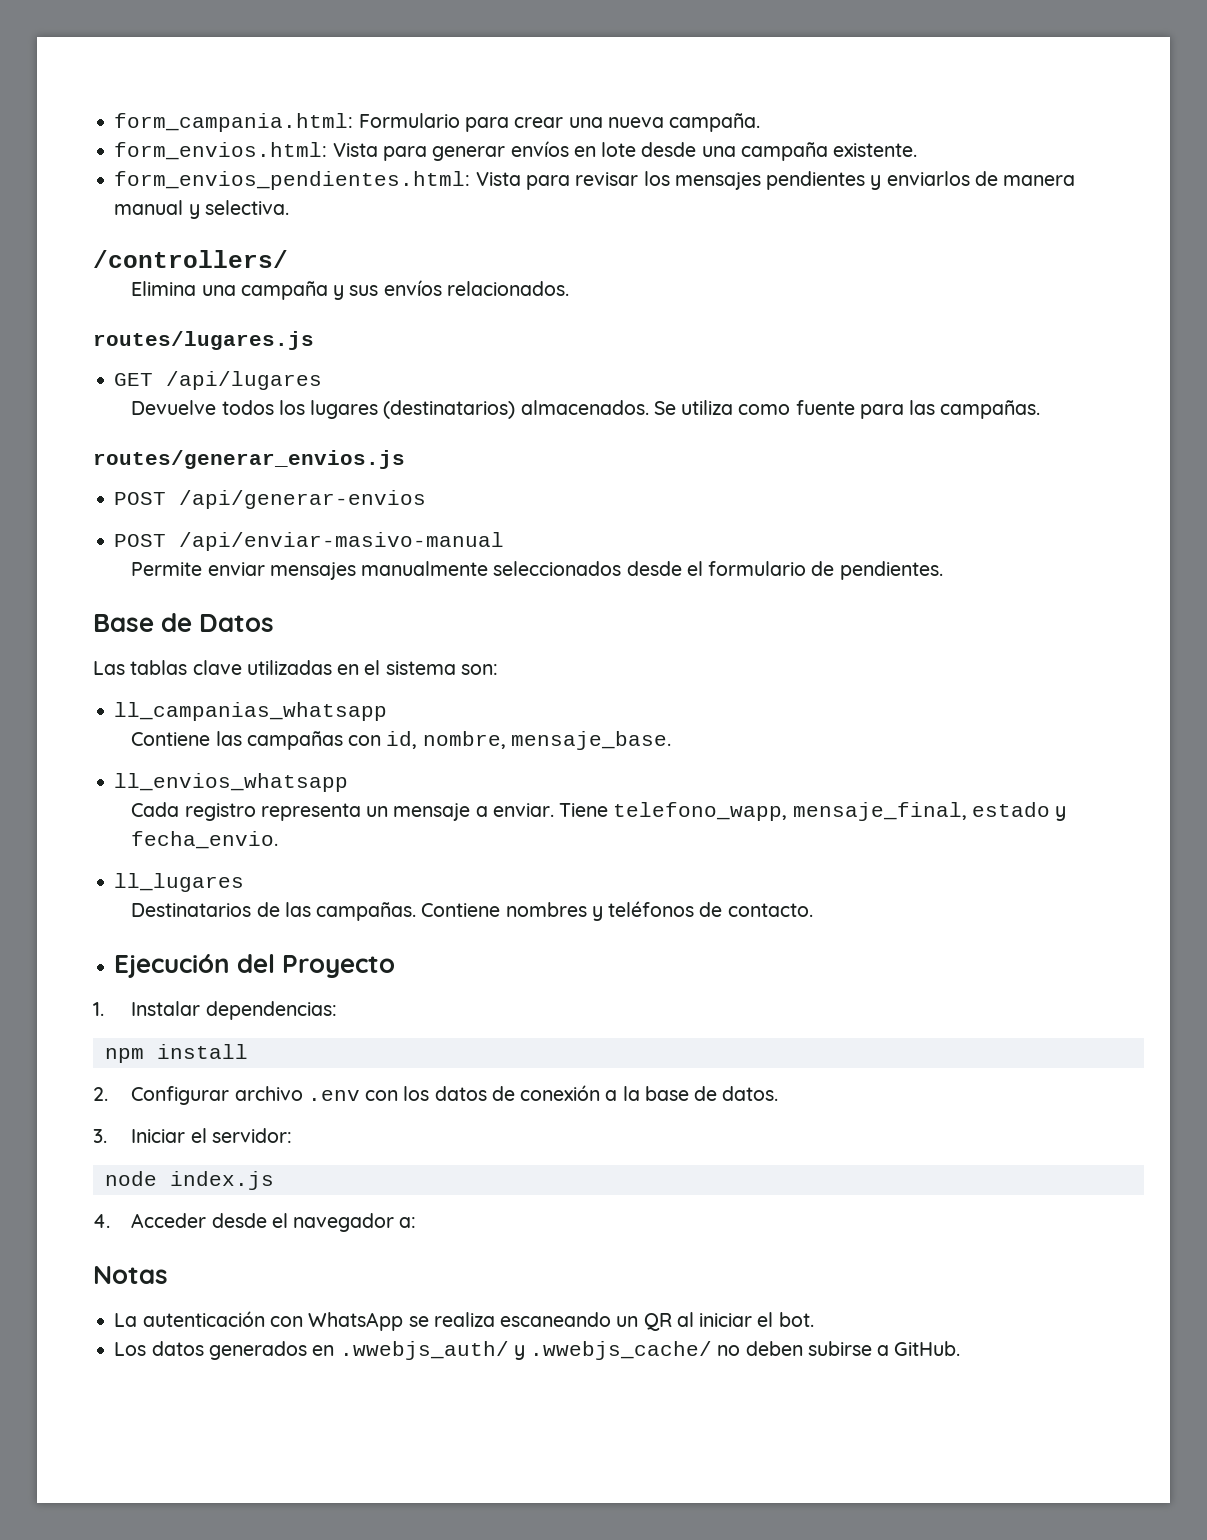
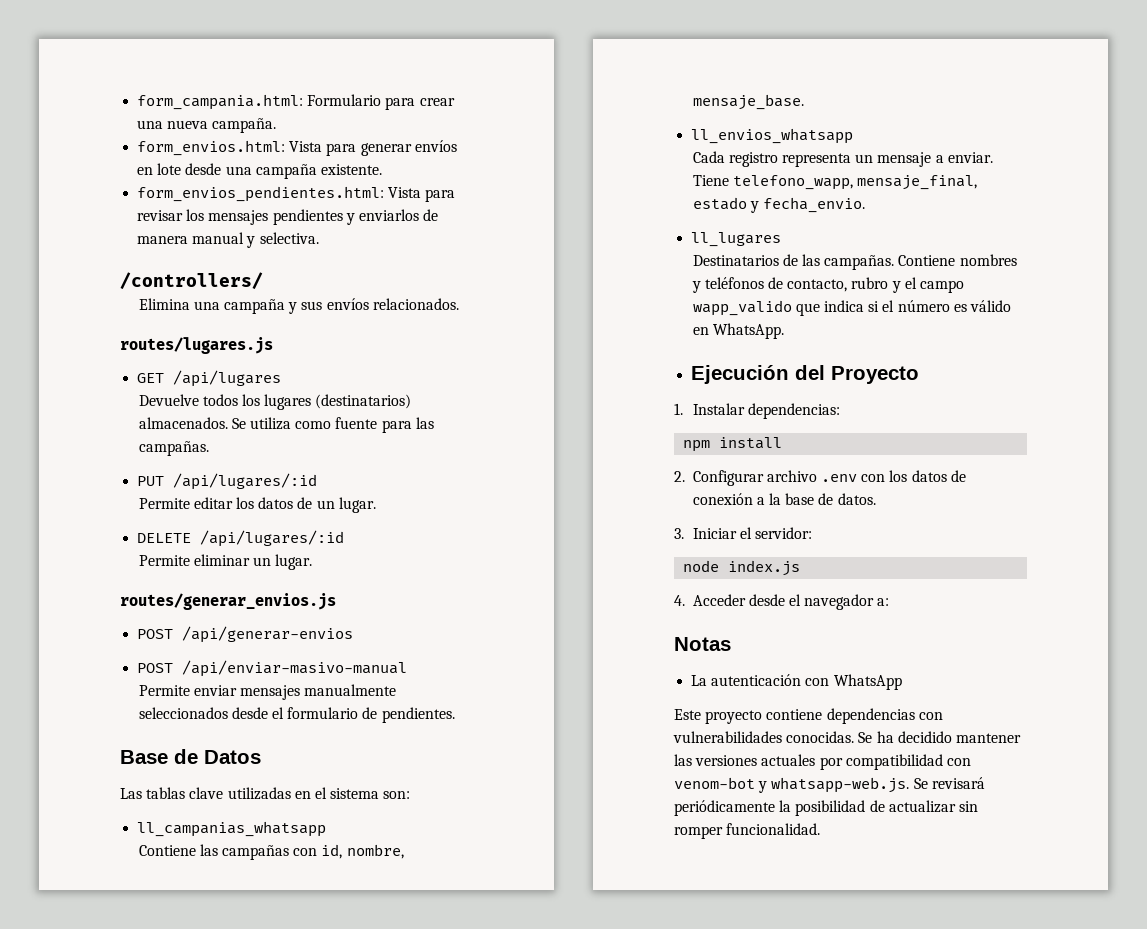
(1041, 409) none -> [137,473,318,490] [138,497,376,513] [137,530,345,547] [138,554,313,570] // PUT /api/lugares/:id // Permite editar los datos de un lugar. // DELETE /api/lugares/:id // Permite eliminar un lugar.
[727,903,813,917] contacto. -> [787,277,964,293] [692,300,1011,316] [692,323,784,339] contacto, rubro y el campo wapp_valido que indica si el número es válido en WhatsApp.
[408,1312,814,1331] [114,1341,961,1360] se realiza escaneando un QR al iniciar el bot. // Los datos generados en .wwebjs_auth/ y .wwebjs_cache/ no deben subirse a GitHub. -> [674,708,943,724] [673,731,1021,743] [674,754,971,770] [674,777,985,793] [674,800,978,816] [674,823,821,839] // Este proyecto contiene dependencias con vulnerabilidades conocidas. Se ha decidido mantener las versiones actuales por compatibilidad con venom-bot y whatsapp-web.js. Se revisará periódicamente la posibilidad de actualizar sin romper funcionalidad.

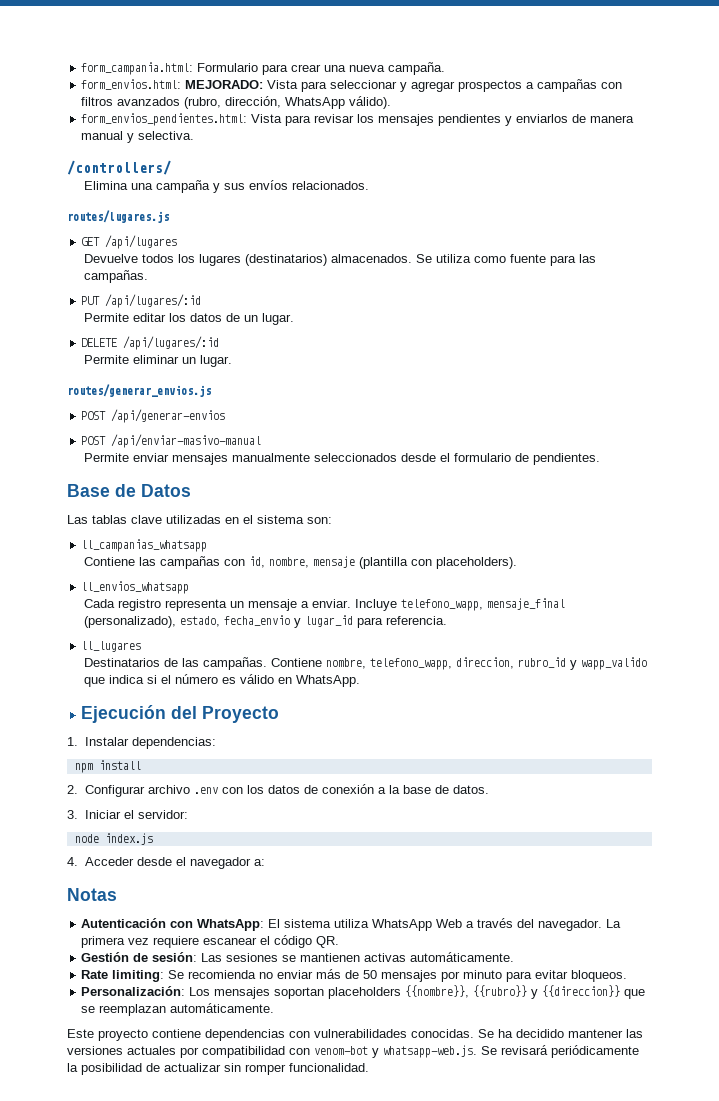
[289,140,457,156] [137,163,382,179] Vista para generar envíos en lote desde una campaña existente. -> [185,79,623,92] [81,96,392,109] MEJORADO: Vista para seleccionar y agregar prospectos a campañas con filtros avanzados (rubro, dirección, WhatsApp válido).
[692,94,804,110] mensaje_base. -> [313,556,518,569] mensaje (plantilla con placeholders).
[692,175,978,190] [692,197,866,213] Tiene telefono_wapp, mensaje_final, estado y fecha_envio. -> [355,598,566,611] [84,615,448,628] Incluye telefono_wapp, mensaje_final (personalizado), estado, fecha_envio y lugar_id para referencia.
[959,254,1017,266] [691,277,964,293] nombres y teléfonos de contacto, rubro y el campo -> [326,657,578,670] nombre, telefono_wapp, direccion, rubro_id y
[691,674,902,690] La autenticación con WhatsApp -> [81,918,622,931] [81,935,340,948] [81,952,515,962] [81,969,628,982] [81,985,646,999] [81,1003,275,1016] Autenticación con WhatsApp: El sistema utiliza WhatsApp Web a través del navegador. La primera vez requiere escanear el código QR. // Gestión de sesión: Las sesiones se mantienen activas automáticamente. // Rate limiting: Se recomienda no enviar más de 50 mensajes por minuto para evitar bloqueos. // Personalización: Los mensajes soportan placeholders {{nombre}}, {{rubro}} y {{direccion}} que se reemplazan automáticamente.

